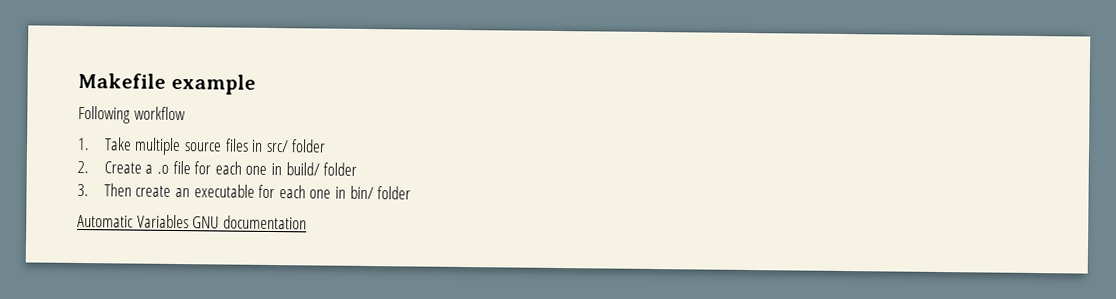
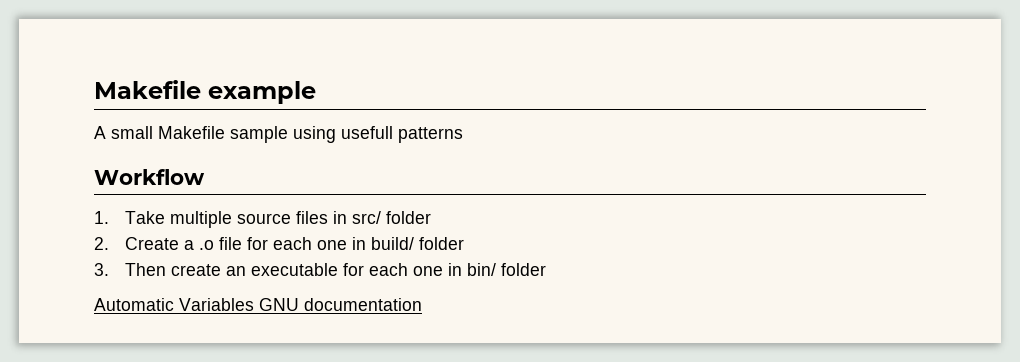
[78,105,186,124] Following workflow -> [94,126,463,143] [94,169,205,185] A small Makefile sample using usefull patterns // Workflow

